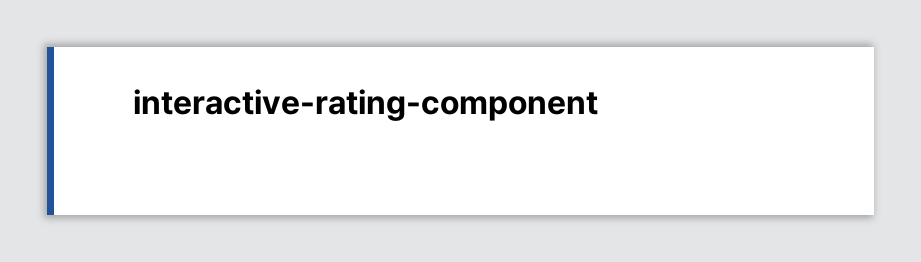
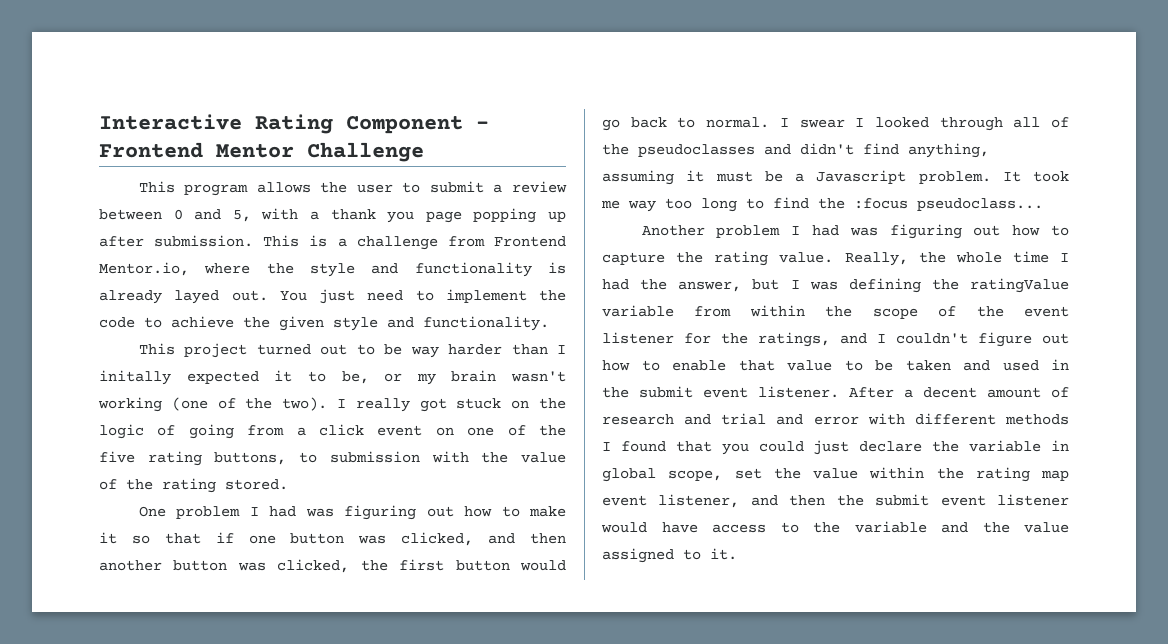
[133,89,598,121] interactive-rating-component -> [99,114,489,134] [99,142,424,162] [138,181,568,196] [99,208,566,223] [99,235,566,250] [99,262,566,277] [99,289,566,304] [99,316,549,331] [138,343,566,358] [99,370,566,385] [98,397,566,412] [99,424,566,439] [99,451,566,466] [99,478,288,493] [138,505,566,520] [99,532,566,546] [99,559,566,573] [602,117,1069,131] [602,143,989,158] [602,170,1069,185] [601,197,1043,212] [641,224,1069,239] [602,251,1069,266] [602,278,1069,293] [602,305,1069,319] [602,332,1069,347] [602,359,1069,371] [602,386,1069,398] [602,413,1069,425] [602,440,1069,455] [602,467,1069,482] [602,494,1069,508] [601,521,1069,533] [602,548,737,563] Interactive Rating Component - Frontend Mentor Challenge // This program allows the user to submit a review between 0 and 5, with a thank you page popping up after submission. This is a challenge from Frontend Mentor.io, where the style and functionality is already layed out. You just need to implement the code to achieve the given style and functionality. // This project turned out to be way harder than I initally expected it to be, or my brain wasn't working (one of the two). I really got stuck on the logic of going from a click event on one of the five rating buttons, to submission with the value of the rating stored. // One problem I had was figuring out how to make it so that if one button was clicked, and then another button was clicked, the first button would go back to normal. I swear I looked through all of the pseudoclasses and didn't find anything, assuming it must be a Javascript problem. It took me way too long to find the :focus pseudoclass... // Another problem I had was figuring out how to capture the rating value. Really, the whole time I had the answer, but I was defining the ratingValue variable from within the scope of the event listener for the ratings, and I couldn't figure out how to enable that value to be taken and used in the submit event listener. After a decent amount of research and trial and error with different methods I found that you could just declare the variable in global scope, set the value within the rating map event listener, and then the submit event listener would have access to the variable and the value assigned to it.

